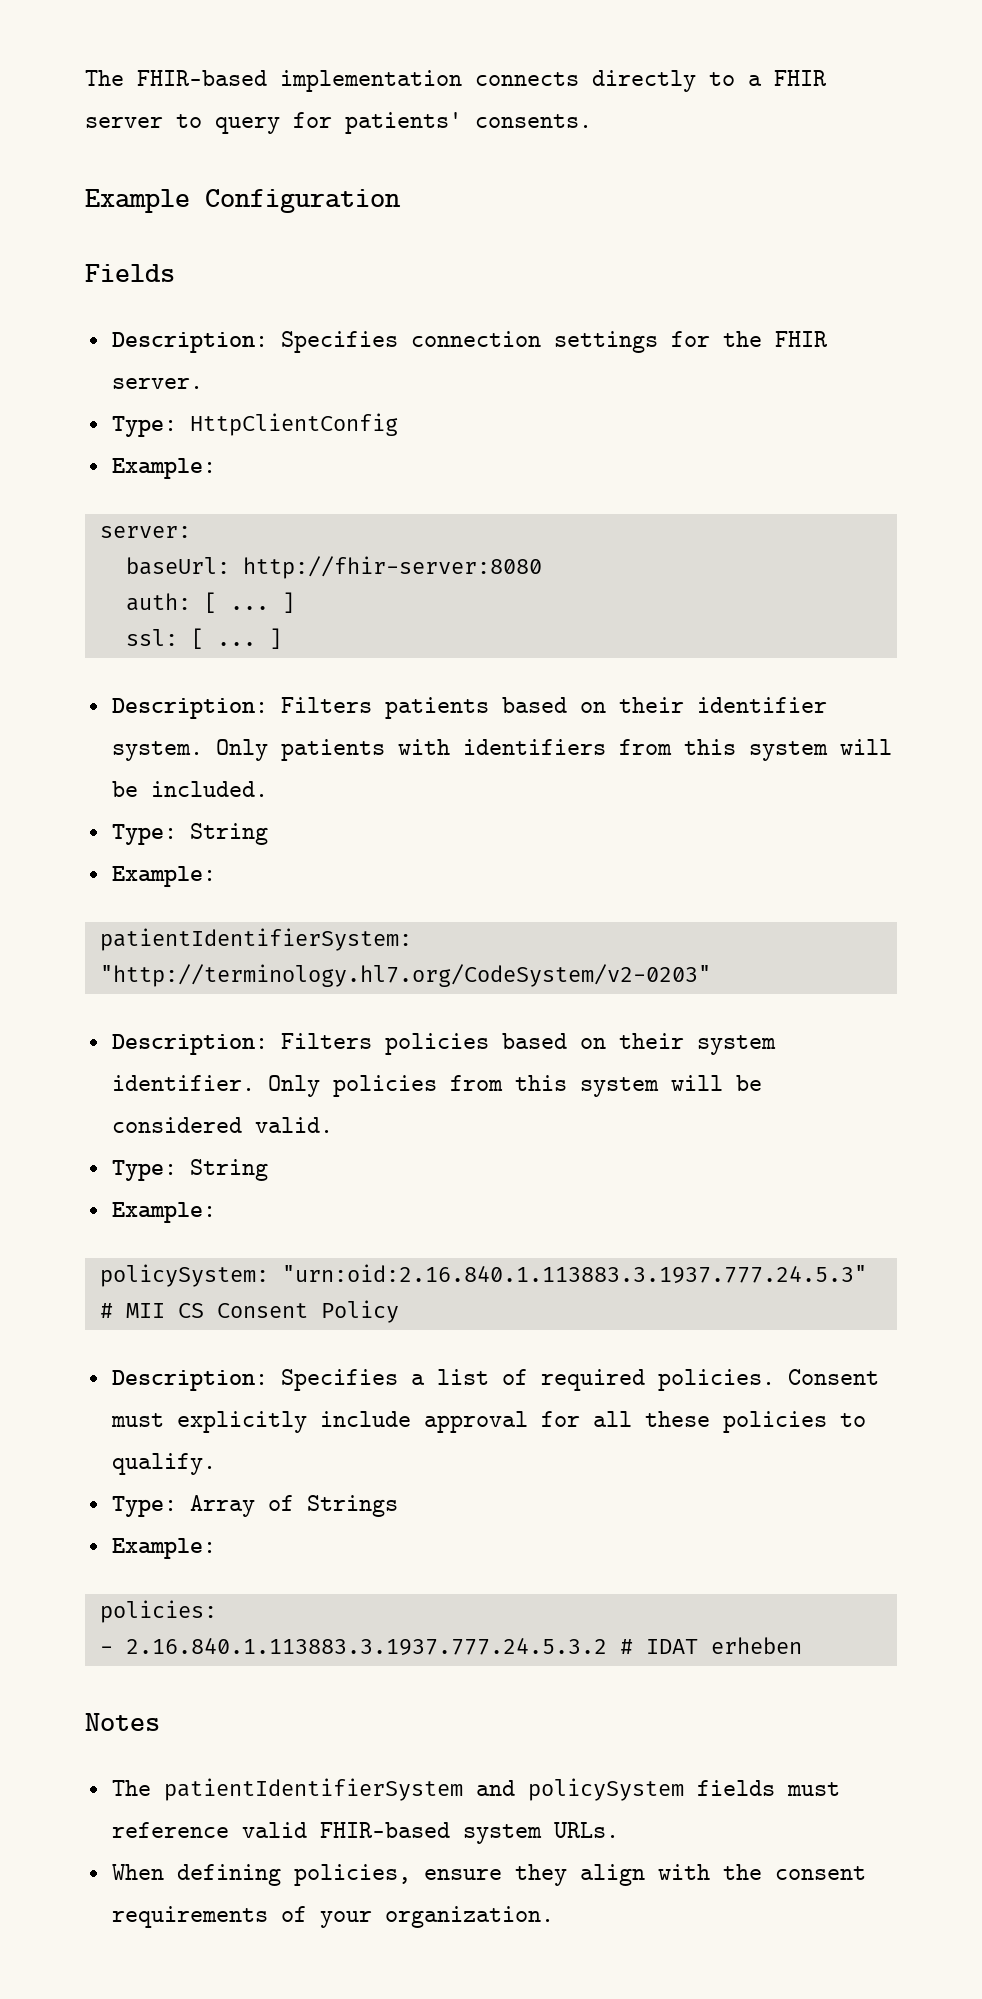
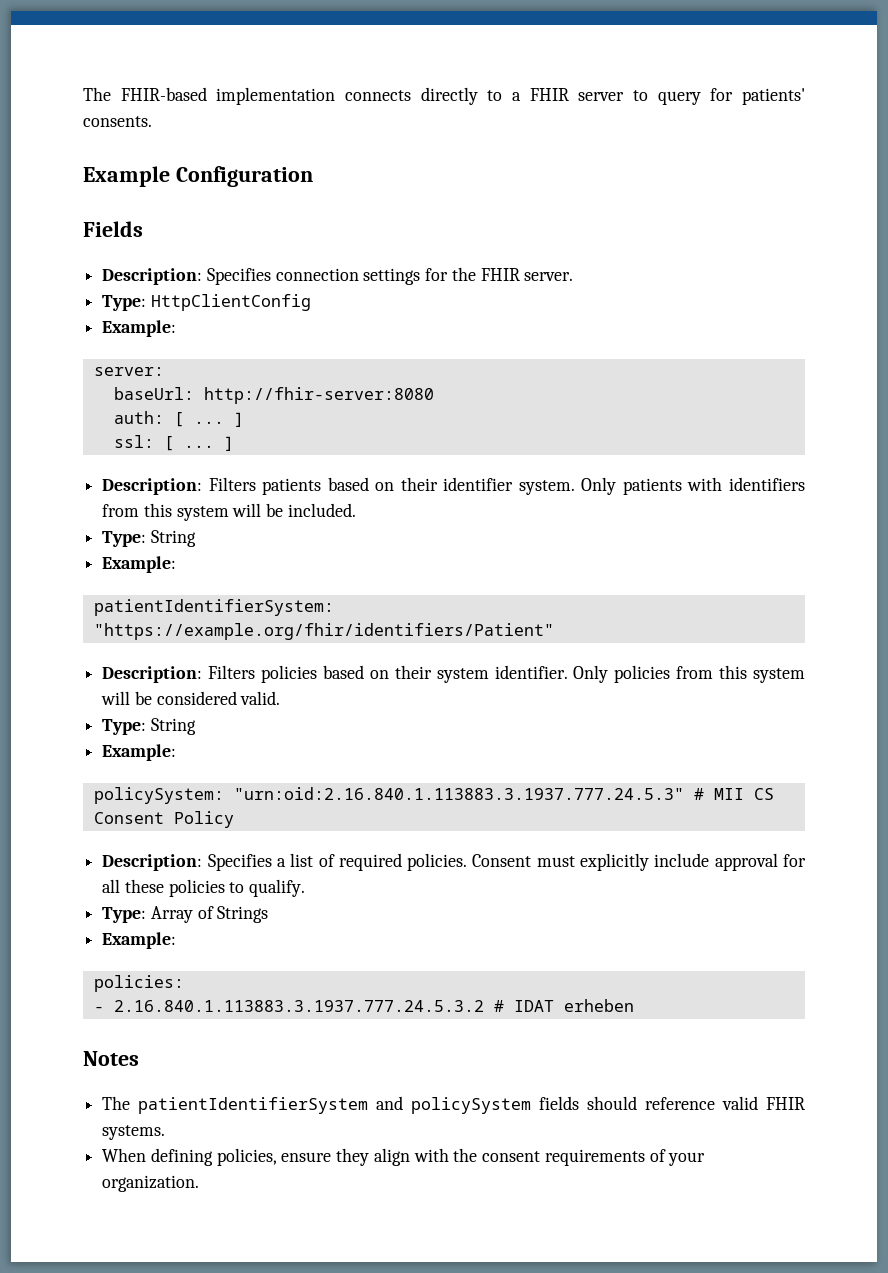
[99,964,711,987] "http://terminology.hl7.org/CodeSystem/v2-0203" -> [93,623,554,640] "https://example.org/fhir/identifiers/Patient"
[786,1782,840,1796] must -> [587,1096,638,1110] should
[319,1822,619,1844] FHIR-based system URLs. -> [766,1097,805,1110] [102,1125,166,1140] FHIR systems.

